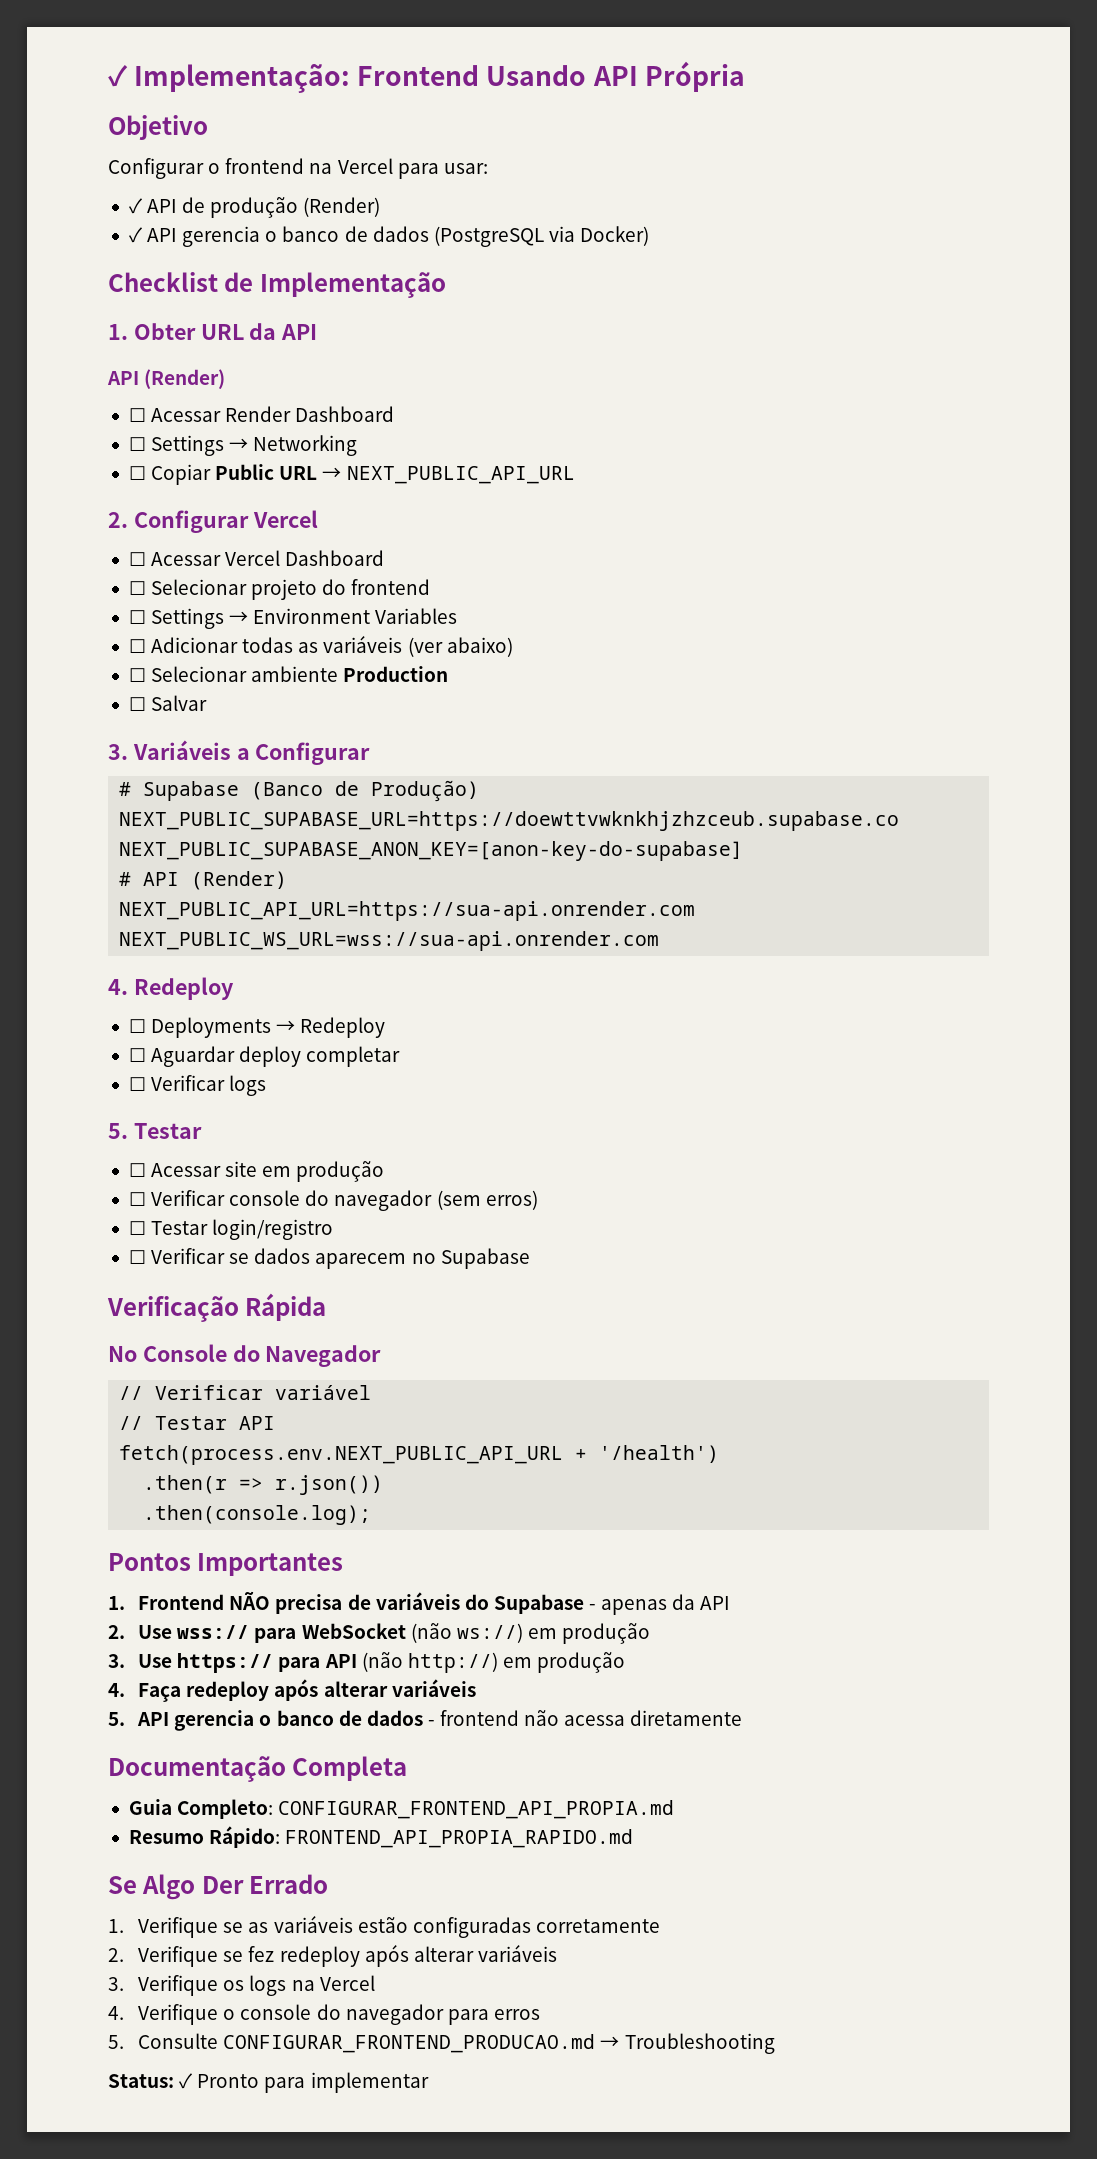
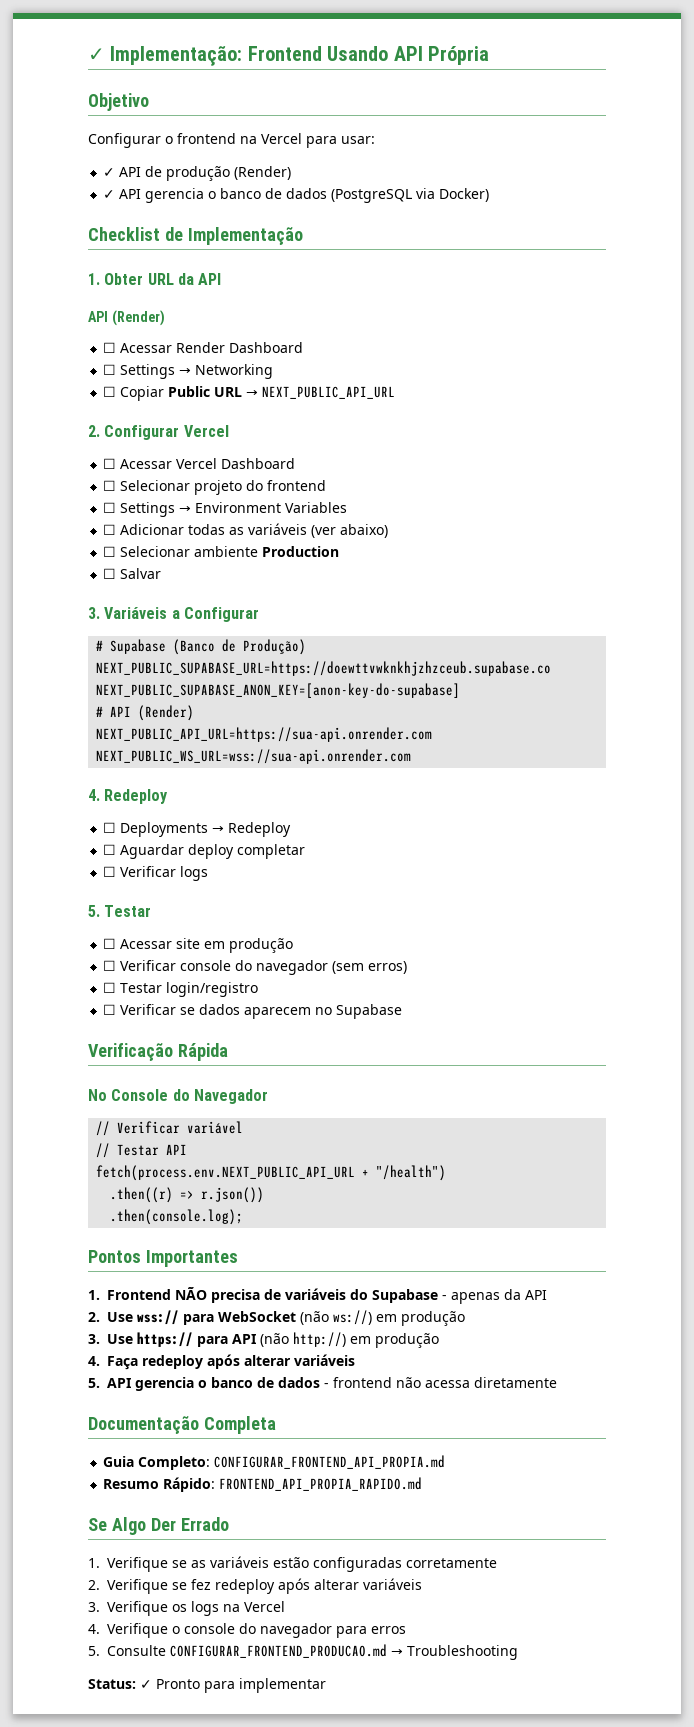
[599,1445,720,1463] [143,1475,228,1494] '/health') // .then(r -> [376,1165,447,1181] [110,1187,174,1203] "/health") // .then((r)

